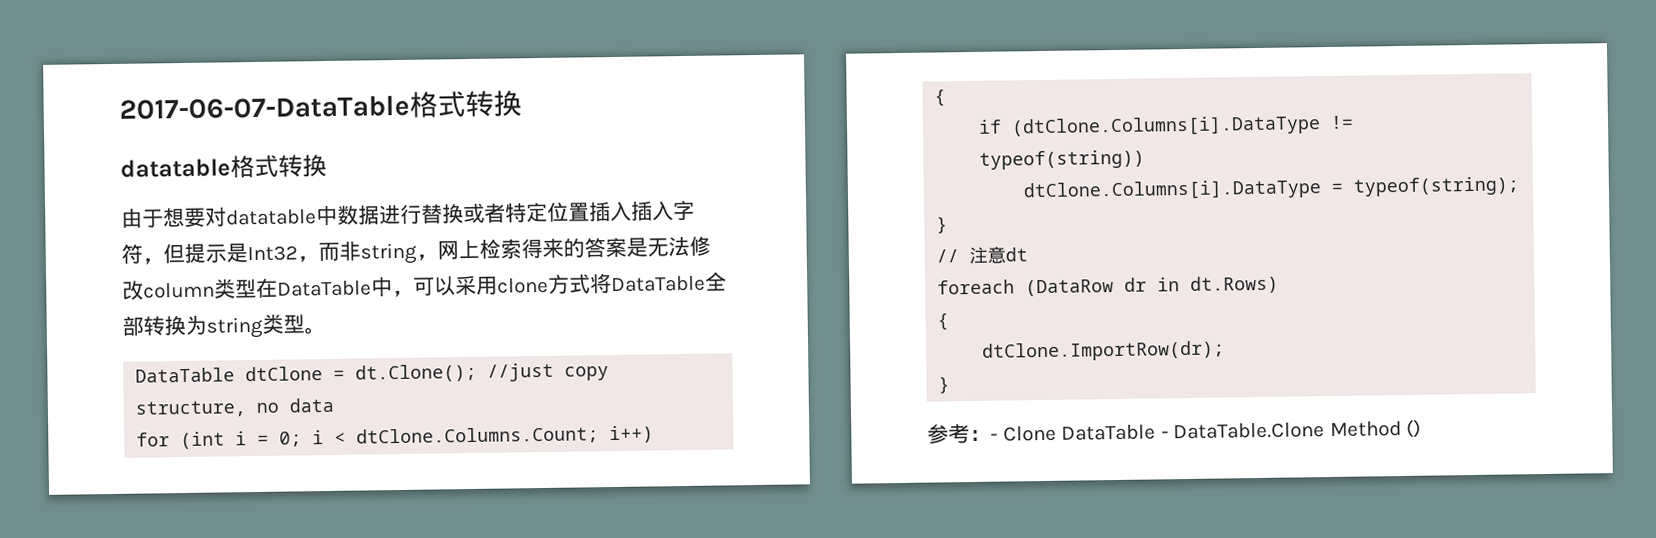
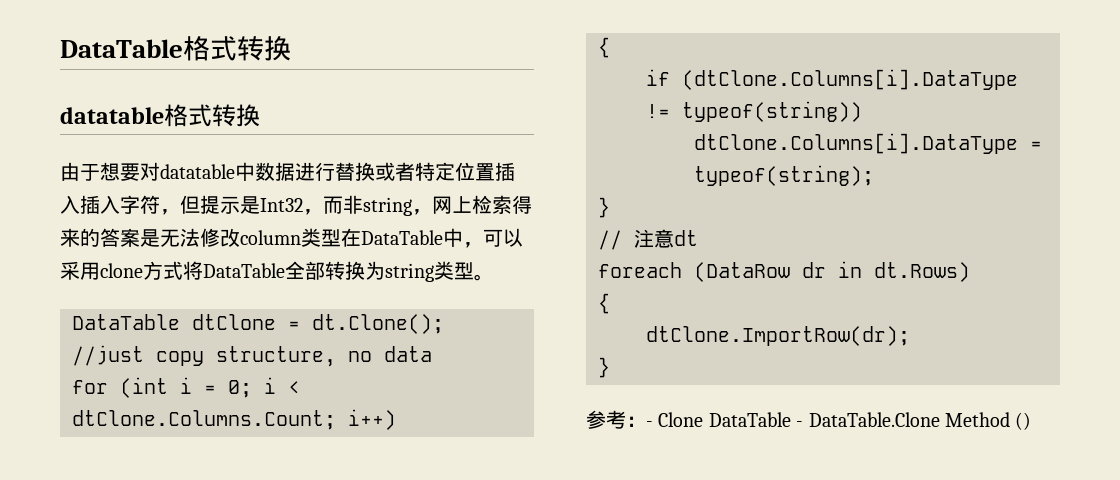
[119,94,410,120] 2017-06-07-DataTable -> [60,39,183,58] DataTable

